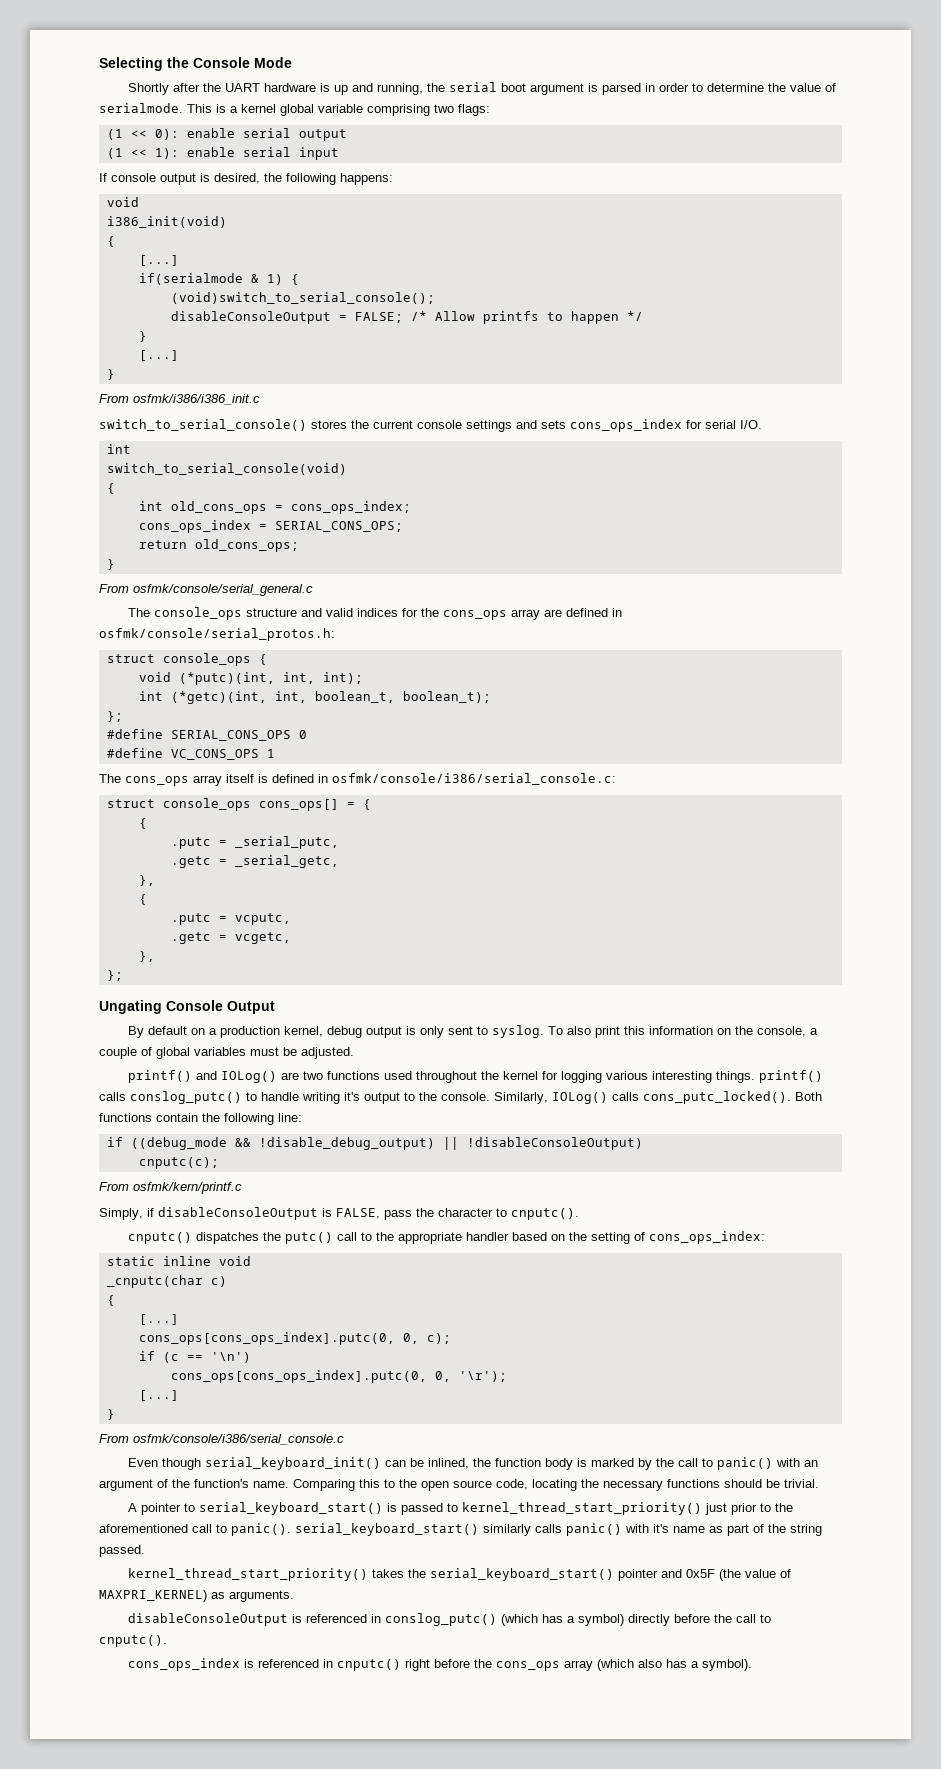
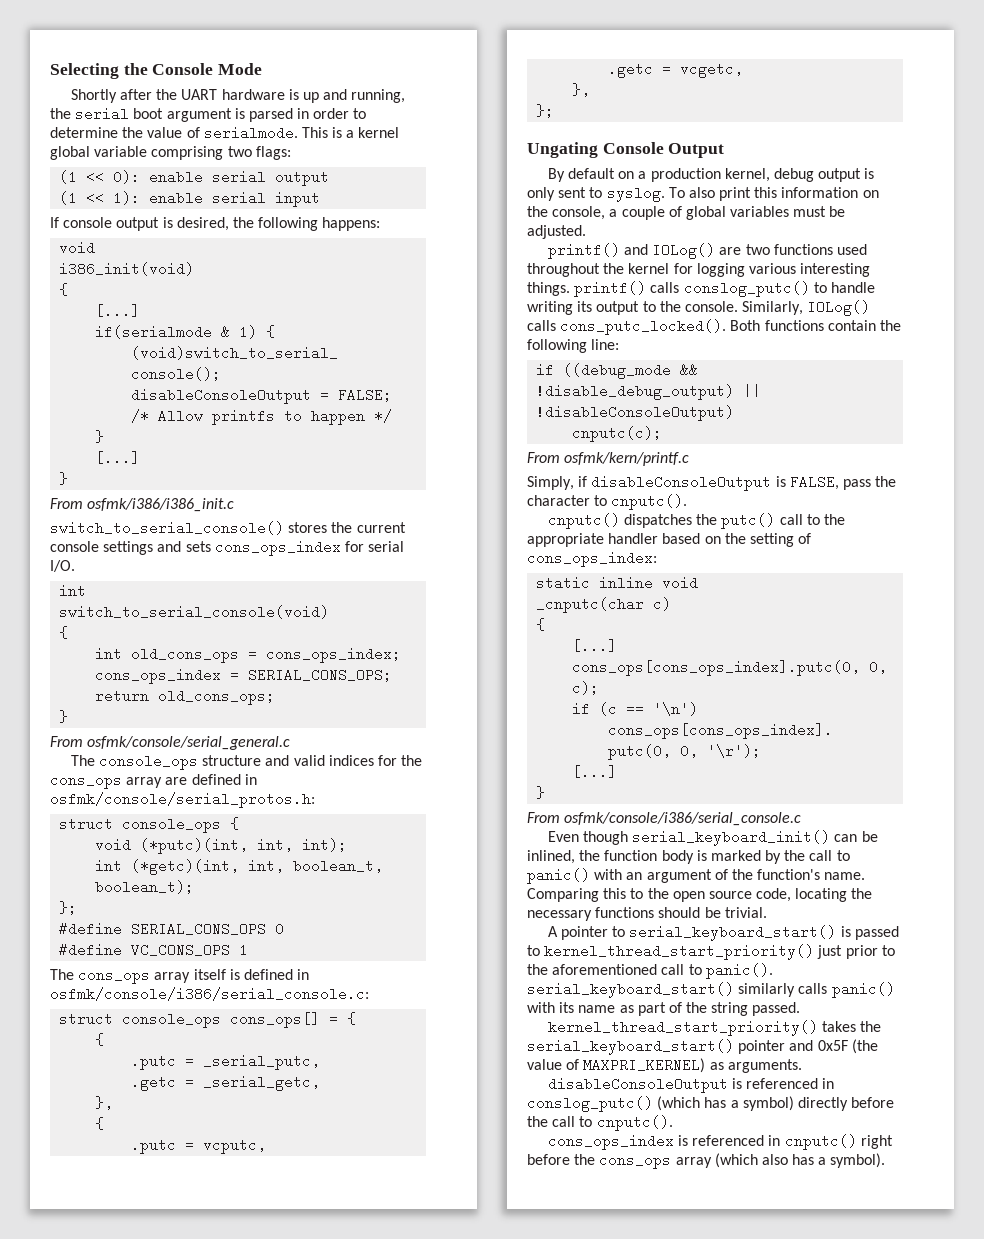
[344,1092,360,1101] it's -> [577,301,593,312] its
[653,1524,669,1533] it's -> [559,1002,575,1013] its

